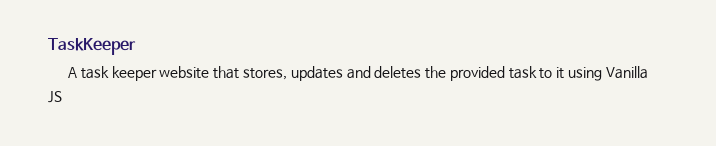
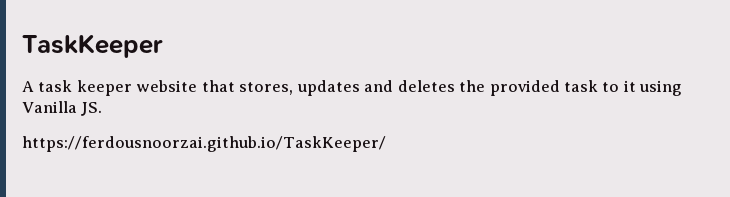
[48,91,62,103] JS -> [81,102,103,116] [22,136,386,152] JS. // https://ferdousnoorzai.github.io/TaskKeeper/

